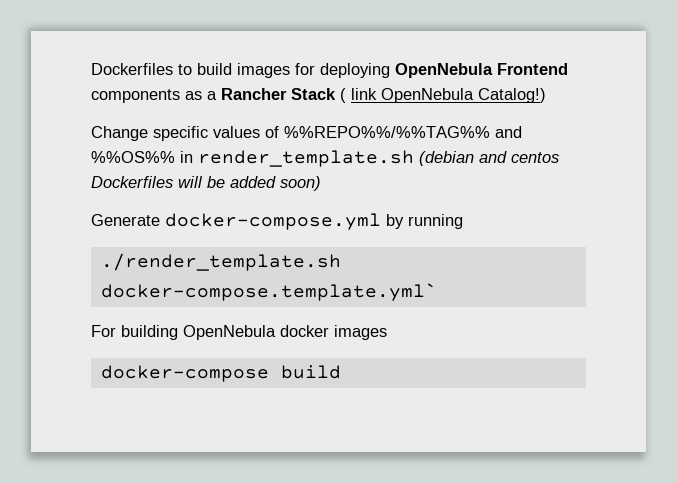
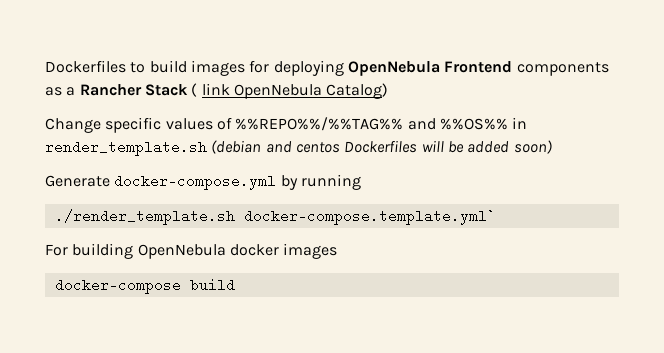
[478,88,546,103] Catalog!) -> [326,83,389,99] Catalog)

